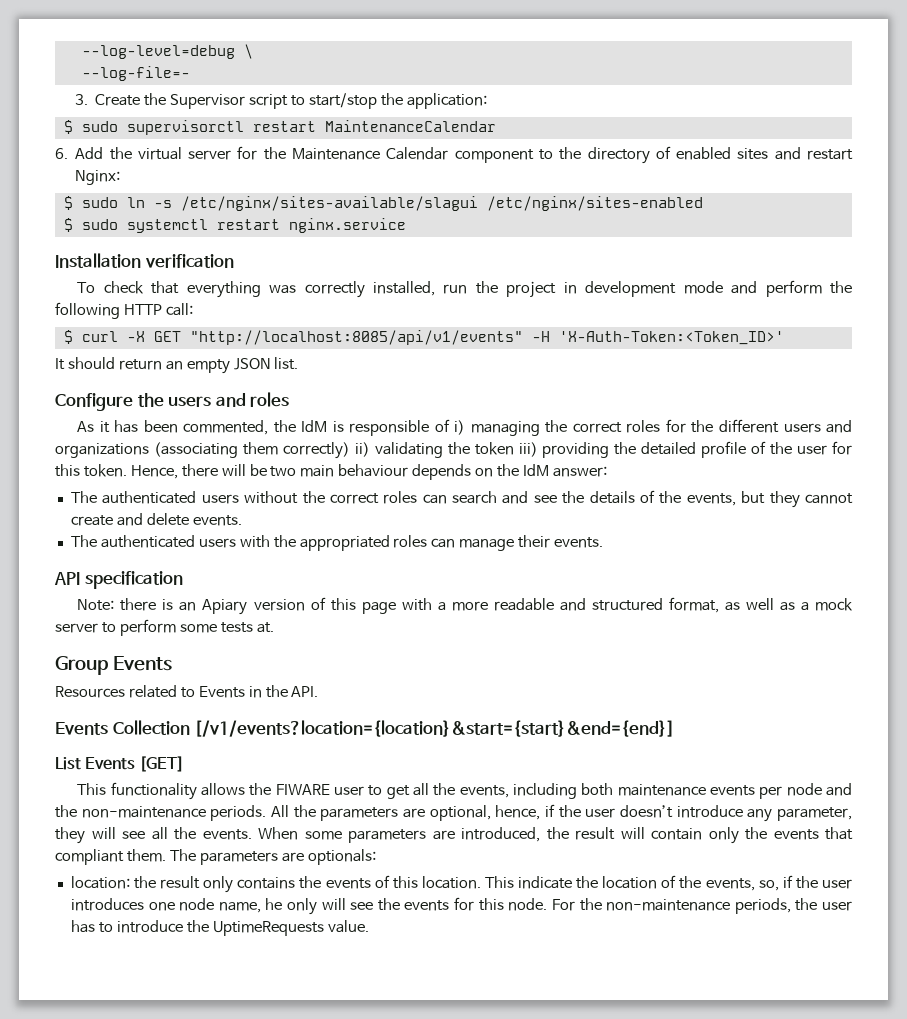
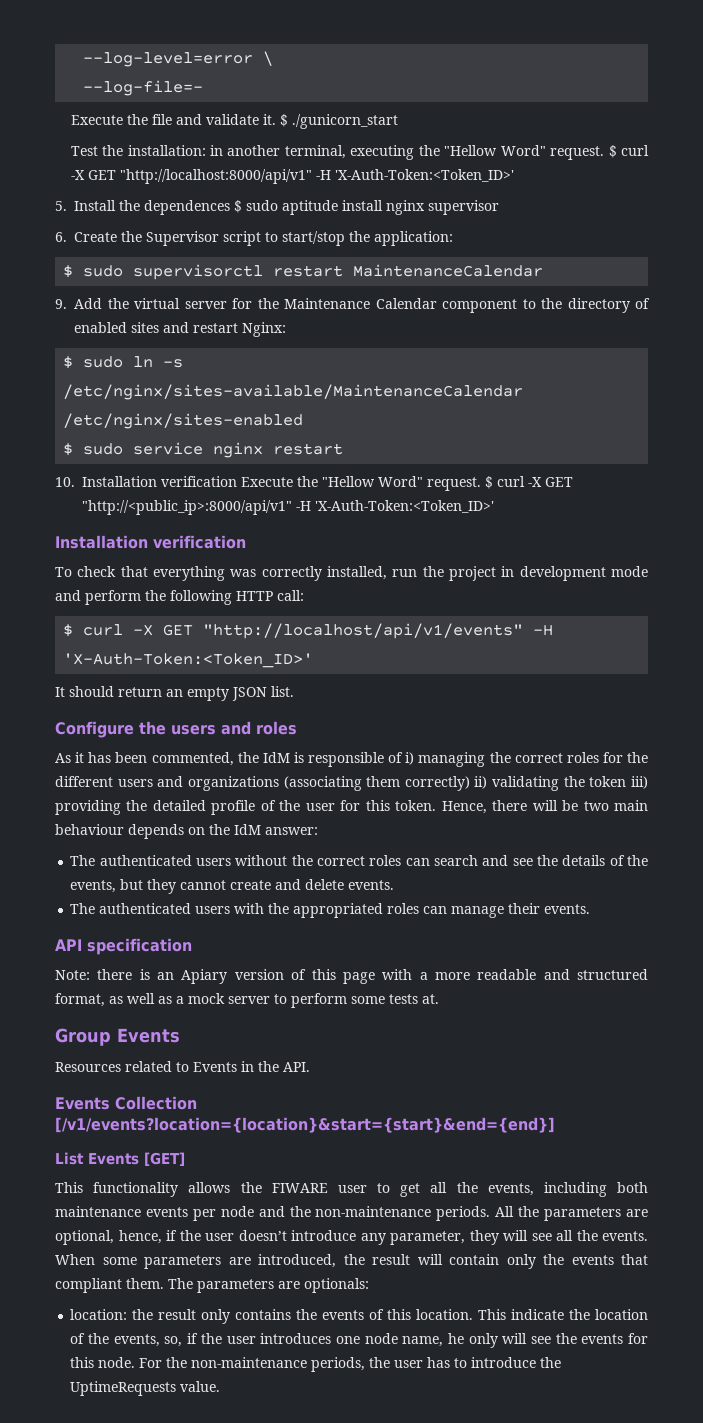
[81,45,235,59] --log-level=debug -> [83,52,254,67] --log-level=error
[74,94,88,105] 3. -> [70,114,398,129] [70,145,649,160] [70,169,514,184] [55,200,499,215] [55,232,67,242] Execute the file and validate it. $ ./gunicorn_start // Test the installation: in another terminal, executing the "Hellow Word" request. $ curl -X GET "http://localhost:8000/api/v1" -H 'X-Auth-Token:<Token_ID>' // 5. Install the dependences $ sudo aptitude install nginx supervisor // 6.
[55,148,68,159] 6. -> [55,299,67,309] 9.
[180,196,478,211] /etc/nginx/sites-available/slagui -> [63,384,524,400] /etc/nginx/sites-available/MaintenanceCalendar
[126,218,406,233] systemctl restart nginx.service -> [133,442,344,458] [55,476,573,491] [82,500,494,515] service nginx restart // 10. Installation verification Execute the "Hellow Word" request. $ curl -X GET "http://<public_ip>:8000/api/v1" -H 'X-Auth-Token:<Token_ID>'
[189,330,523,345] "http://localhost:8085/api/v1/events" -> [203,623,524,639] "http://localhost/api/v1/events"

